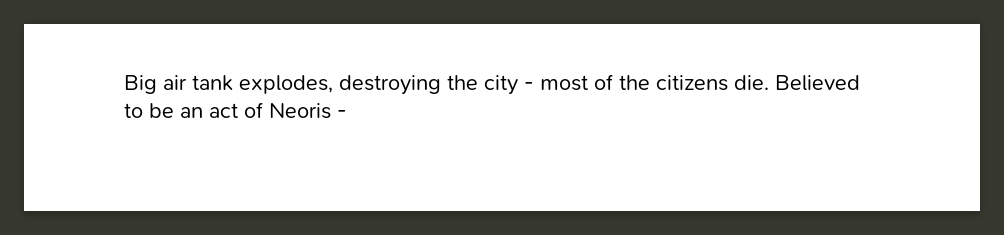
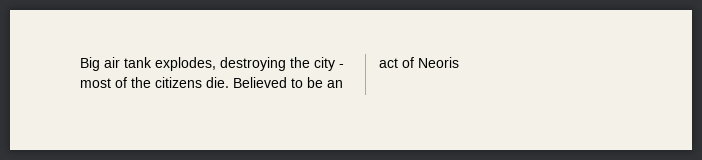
[337,110,347,118] - -> (459, 62) none

